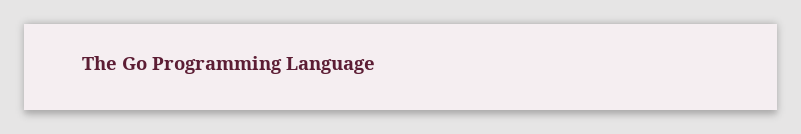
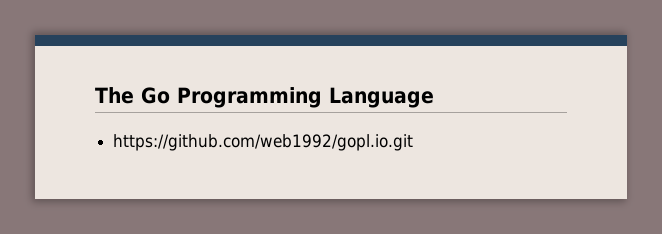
(375, 65) none -> [113,134,414,151] // https://github.com/web1992/gopl.io.git

